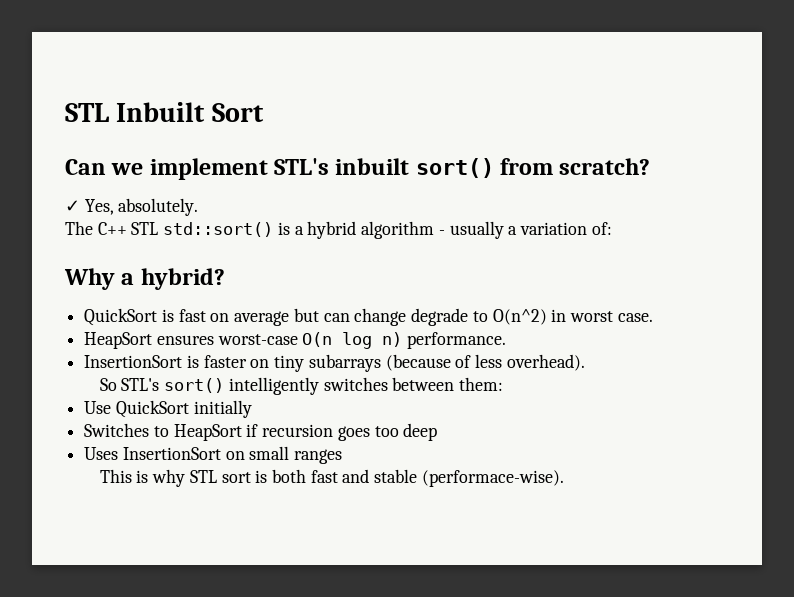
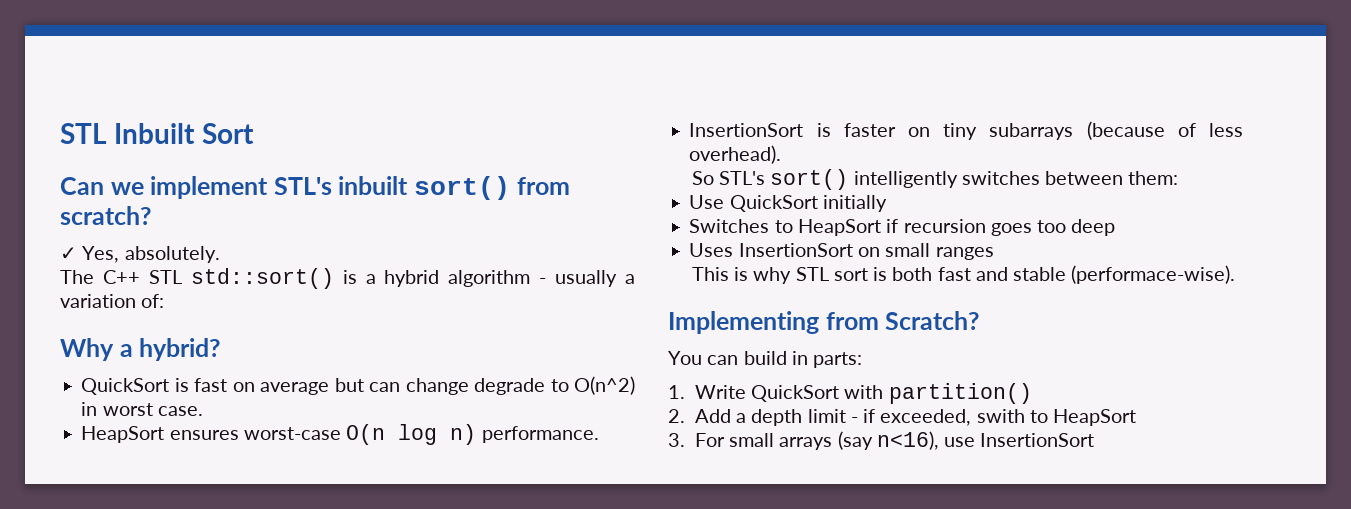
(564, 478) none -> [668,311,981,334] [668,351,863,368] [668,383,1032,404] [668,409,1137,426] [668,431,1095,450] // Implementing from Scratch? // You can build in parts: // 1. Write QuickSort with partition() // 2. Add a depth limit - if exceeded, swith to HeapSort // 3. For small arrays (say n<16), use InsertionSort

